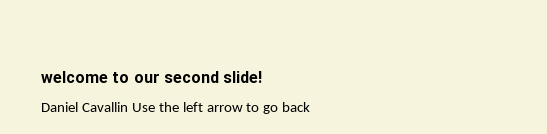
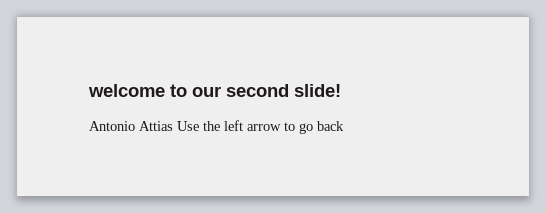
[41,102,128,112] Daniel Cavallin -> [89,121,173,131] Antonio Attias

